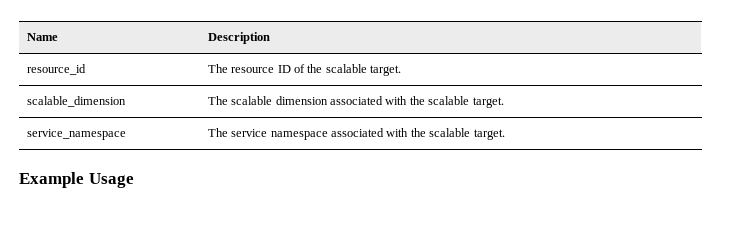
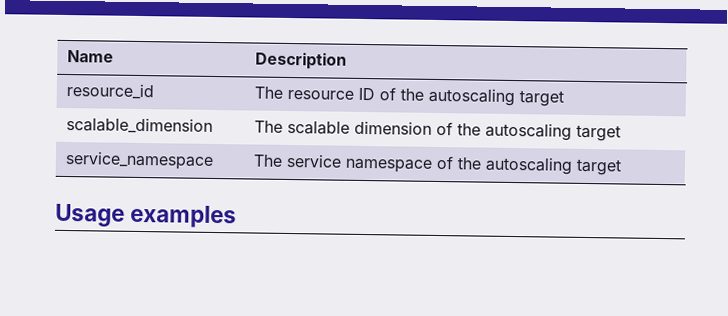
[325,64,402,76] scalable target. -> [427,87,564,107] autoscaling target
[330,96,504,108] associated with the scalable target. -> [435,121,621,142] of the autoscaling target
[331,128,505,140] [19,172,134,188] associated with the scalable target. // Example Usage -> [435,155,622,176] [55,203,238,229] of the autoscaling target // Usage examples

